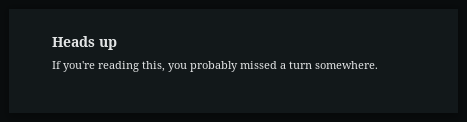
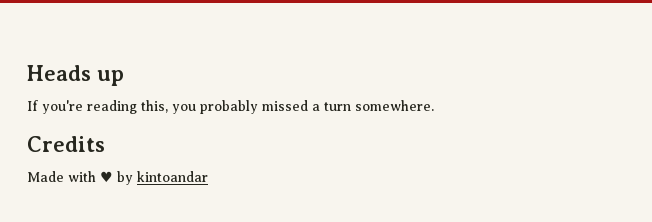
(378, 65) none -> [27,136,105,152] [27,171,208,185] // Credits // Made with ♥ by kintoandar

